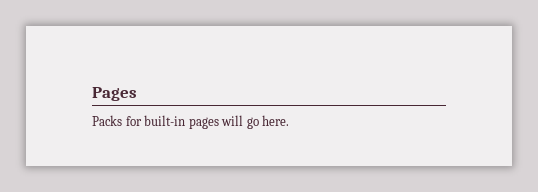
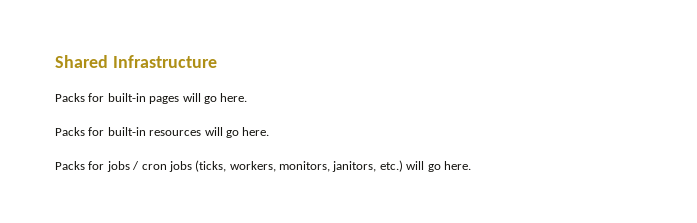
[92,87,137,101] Pages -> [55,55,217,68] Shared Infrastructure
(290, 120) none -> [55,127,270,138] [55,160,471,172] // Packs for built-in resources will go here. // Packs for jobs / cron jobs (ticks, workers, monitors, janitors, etc.) will go here.

